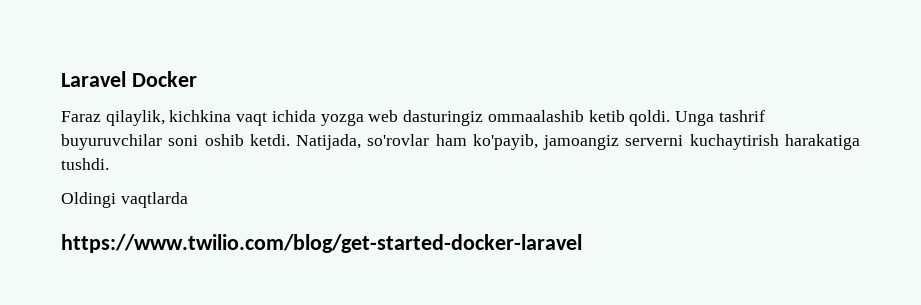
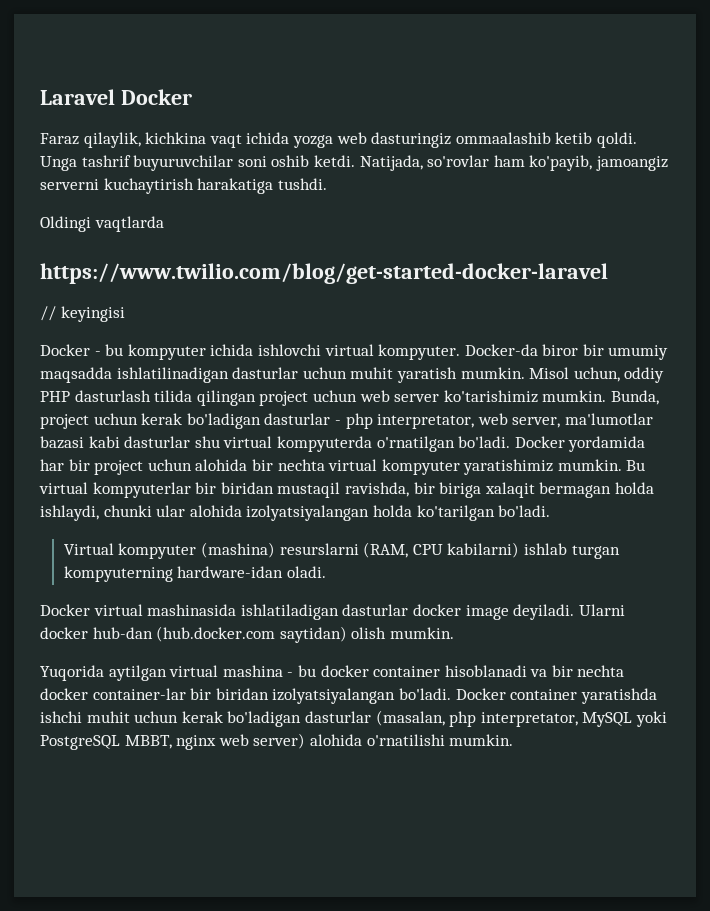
(582, 243) none -> [40,306,125,322] [40,344,669,360] [40,367,665,383] [40,390,659,406] [40,413,653,429] [40,436,646,452] [40,459,646,475] [39,482,654,498] [40,505,551,521] [63,542,620,559] [63,566,326,582] [40,604,625,620] [40,626,454,643] [40,665,625,681] [40,688,657,704] [40,710,667,727] [40,733,514,750] // // keyingisi // Docker - bu kompyuter ichida ishlovchi virtual kompyuter. Docker-da biror bir umumiy maqsadda ishlatilinadigan dasturlar uchun muhit yaratish mumkin. Misol uchun, oddiy PHP dasturlash tilida qilingan project uchun web server ko'tarishimiz mumkin. Bunda, project uchun kerak bo'ladigan dasturlar - php interpretator, web server, ma'lumotlar bazasi kabi dasturlar shu virtual kompyuterda o'rnatilgan bo'ladi. Docker yordamida har bir project uchun alohida bir nechta virtual kompyuter yaratishimiz mumkin. Bu virtual kompyuterlar bir biridan mustaqil ravishda, bir biriga xalaqit bermagan holda ishlaydi, chunki ular alohida izolyatsiyalangan holda ko'tarilgan bo'ladi. // Virtual kompyuter (mashina) resurslarni (RAM, CPU kabilarni) ishlab turgan kompyuterning hardware-idan oladi. // Docker virtual mashinasida ishlatiladigan dasturlar docker image deyiladi. Ularni docker hub-dan (hub.docker.com saytidan) olish mumkin. // Yuqorida aytilgan virtual mashina - bu docker container hisoblanadi va bir nechta docker container-lar bir biridan izolyatsiyalangan bo'ladi. Docker container yaratishda ishchi muhit uchun kerak bo'ladigan dasturlar (masalan, php interpretator, MySQL yoki PostgreSQL MBBT, nginx web server) alohida o'rnatilishi mumkin.

